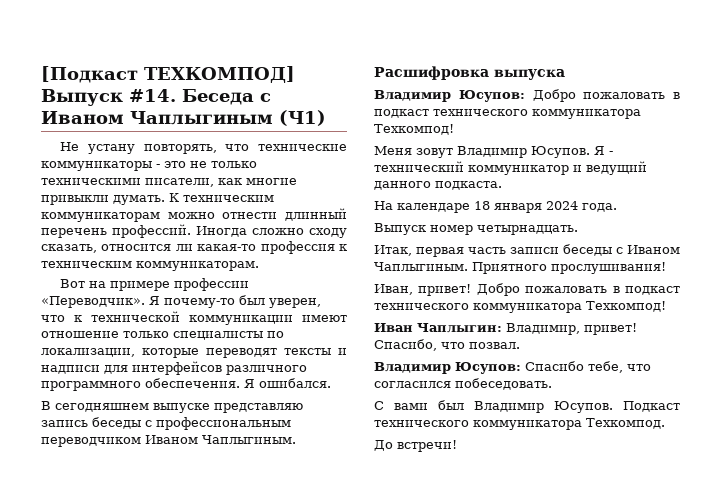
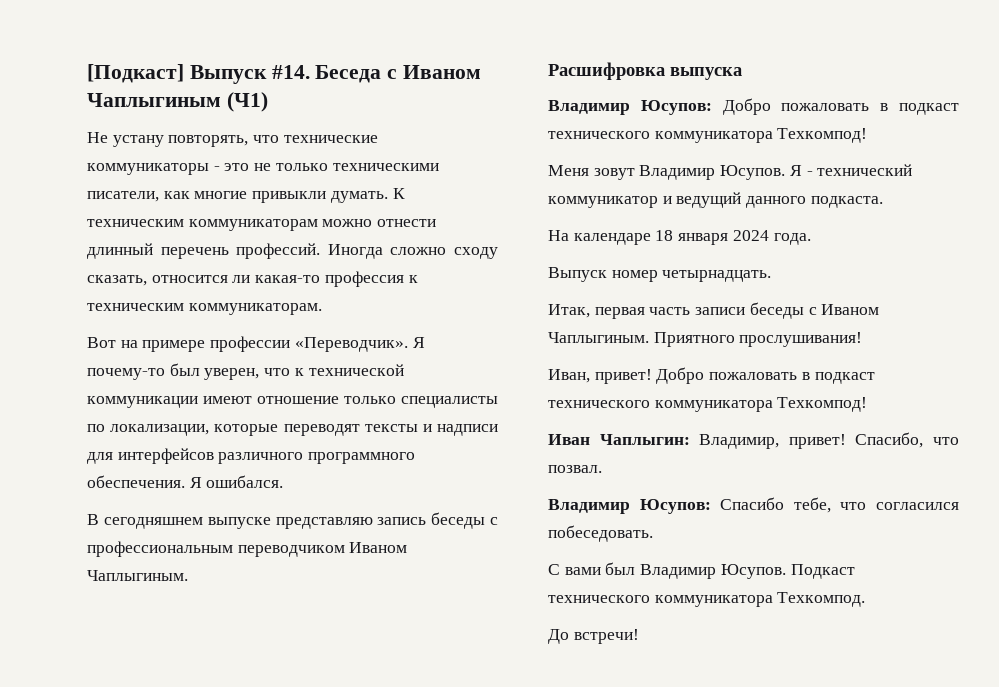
[41,66,295,83] [Подкаст ТЕХКОМПОД] -> [87,64,184,83] [Подкаст]

